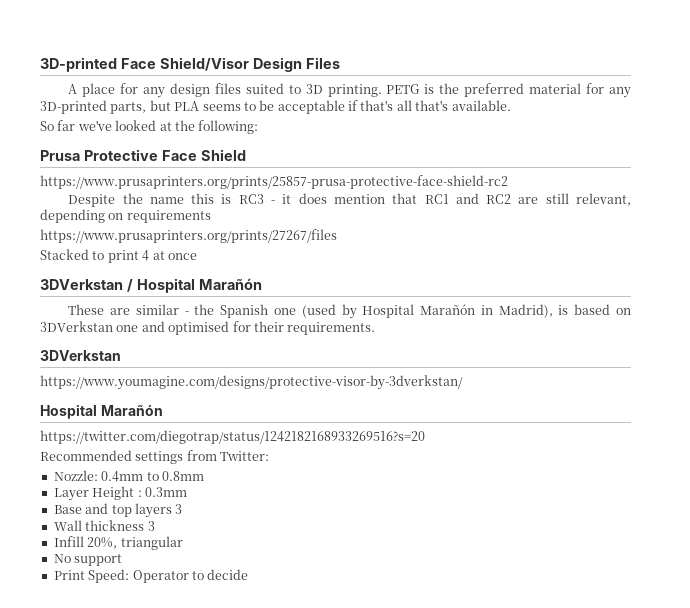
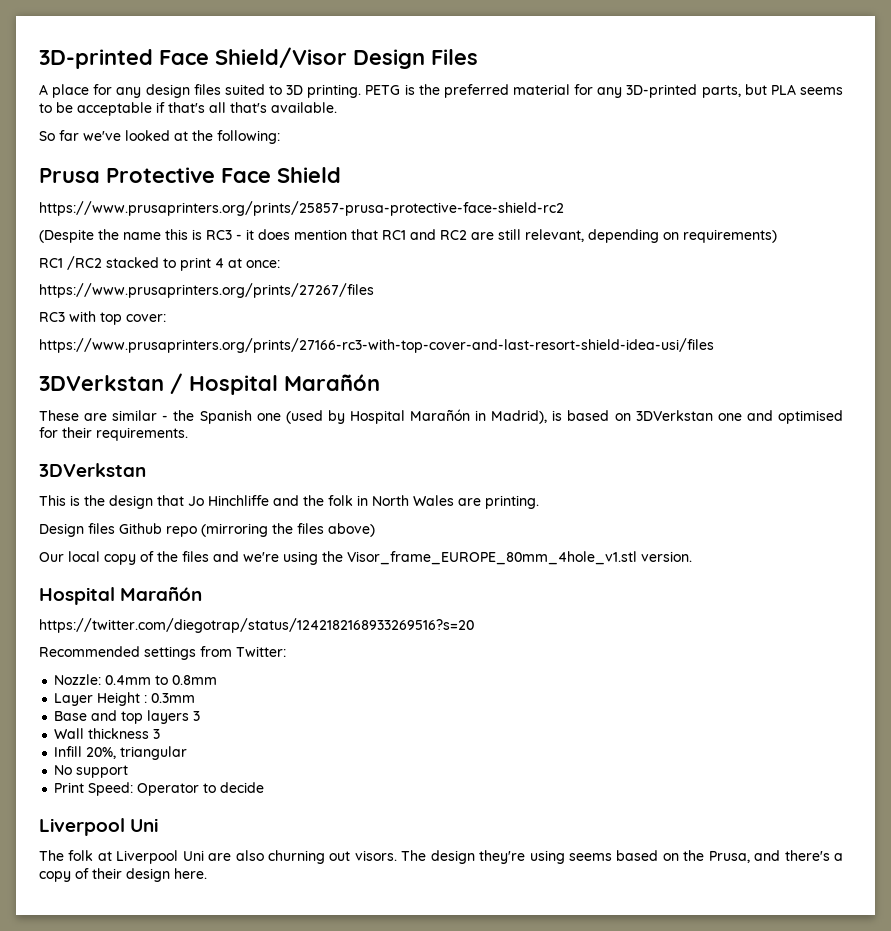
[68,194,116,207] Despite -> [39,229,94,243] (Despite
[126,210,211,223] [40,229,337,243] [40,249,197,263] requirements // https://www.prusaprinters.org/prints/27267/files // Stacked to print 4 at once -> [683,229,777,243] [39,256,280,271] [39,283,374,298] [39,311,166,325] [39,338,714,353] requirements) // RC1 /RC2 stacked to print 4 at once: // https://www.prusaprinters.org/prints/27267/files // RC3 with top cover: // https://www.prusaprinters.org/prints/27166-rc3-with-top-cover-and-last-resort-shield-idea-usi/files
[40,375,463,390] https://www.youmagine.com/designs/protective-visor-by-3dverkstan/ -> [39,495,539,509] [39,523,375,537] [39,551,692,565] This is the design that Jo Hinchliffe and the folk in North Wales are printing. // Design files Github repo (mirroring the files above) // Our local copy of the files and we're using the Visor_frame_EUROPE_80mm_4hole_v1.stl version.
(249, 574) none -> [39,818,159,836] [39,850,844,864] [39,868,207,882] // Liverpool Uni // The folk at Liverpool Uni are also churning out visors. The design they're using seems based on the Prusa, and there's a copy of their design here.

